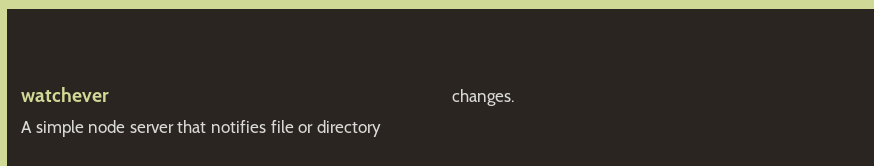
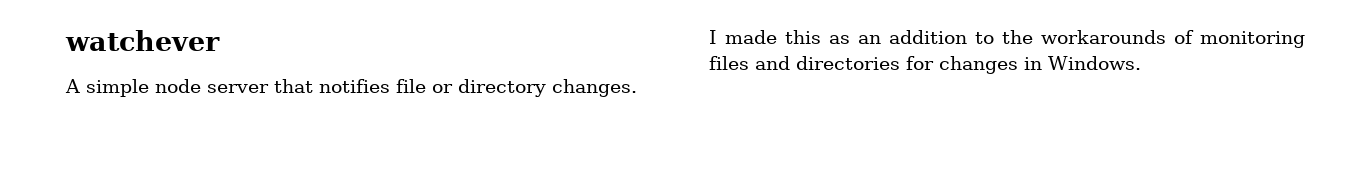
(514, 97) none -> [709,30,1305,48] [709,56,1141,74] // I made this as an addition to the workarounds of monitoring files and directories for changes in Windows.

